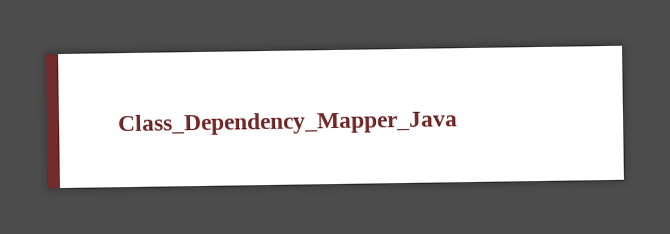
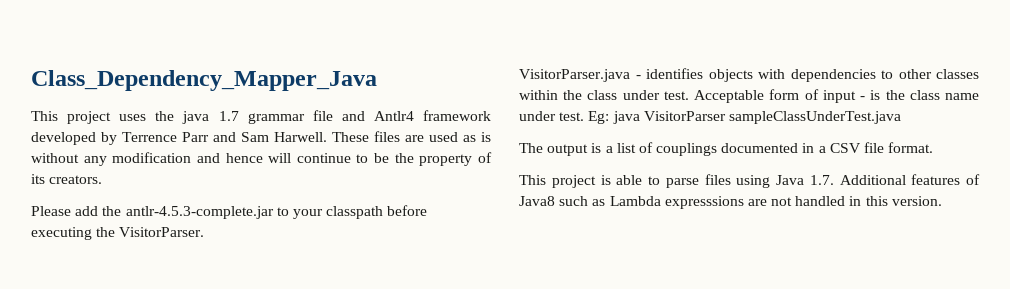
(458, 123) none -> [31,110,492,124] [31,131,491,145] [31,152,492,166] [31,174,103,184] [31,205,428,219] [31,227,205,240] [519,68,979,82] [519,89,979,103] [519,111,901,124] [519,142,934,156] [519,174,980,188] [519,196,942,209] // This project uses the java 1.7 grammar file and Antlr4 framework developed by Terrence Parr and Sam Harwell. These files are used as is without any modification and hence will continue to be the property of its creators. // Please add the antlr-4.5.3-complete.jar to your classpath before executing the VisitorParser. // VisitorParser.java - identifies objects with dependencies to other classes within the class under test. Acceptable form of input - is the class name under test. Eg: java VisitorParser sampleClassUnderTest.java // The output is a list of couplings documented in a CSV file format. // This project is able to parse files using Java 1.7. Additional features of Java8 such as Lambda expresssions are not handled in this version.

